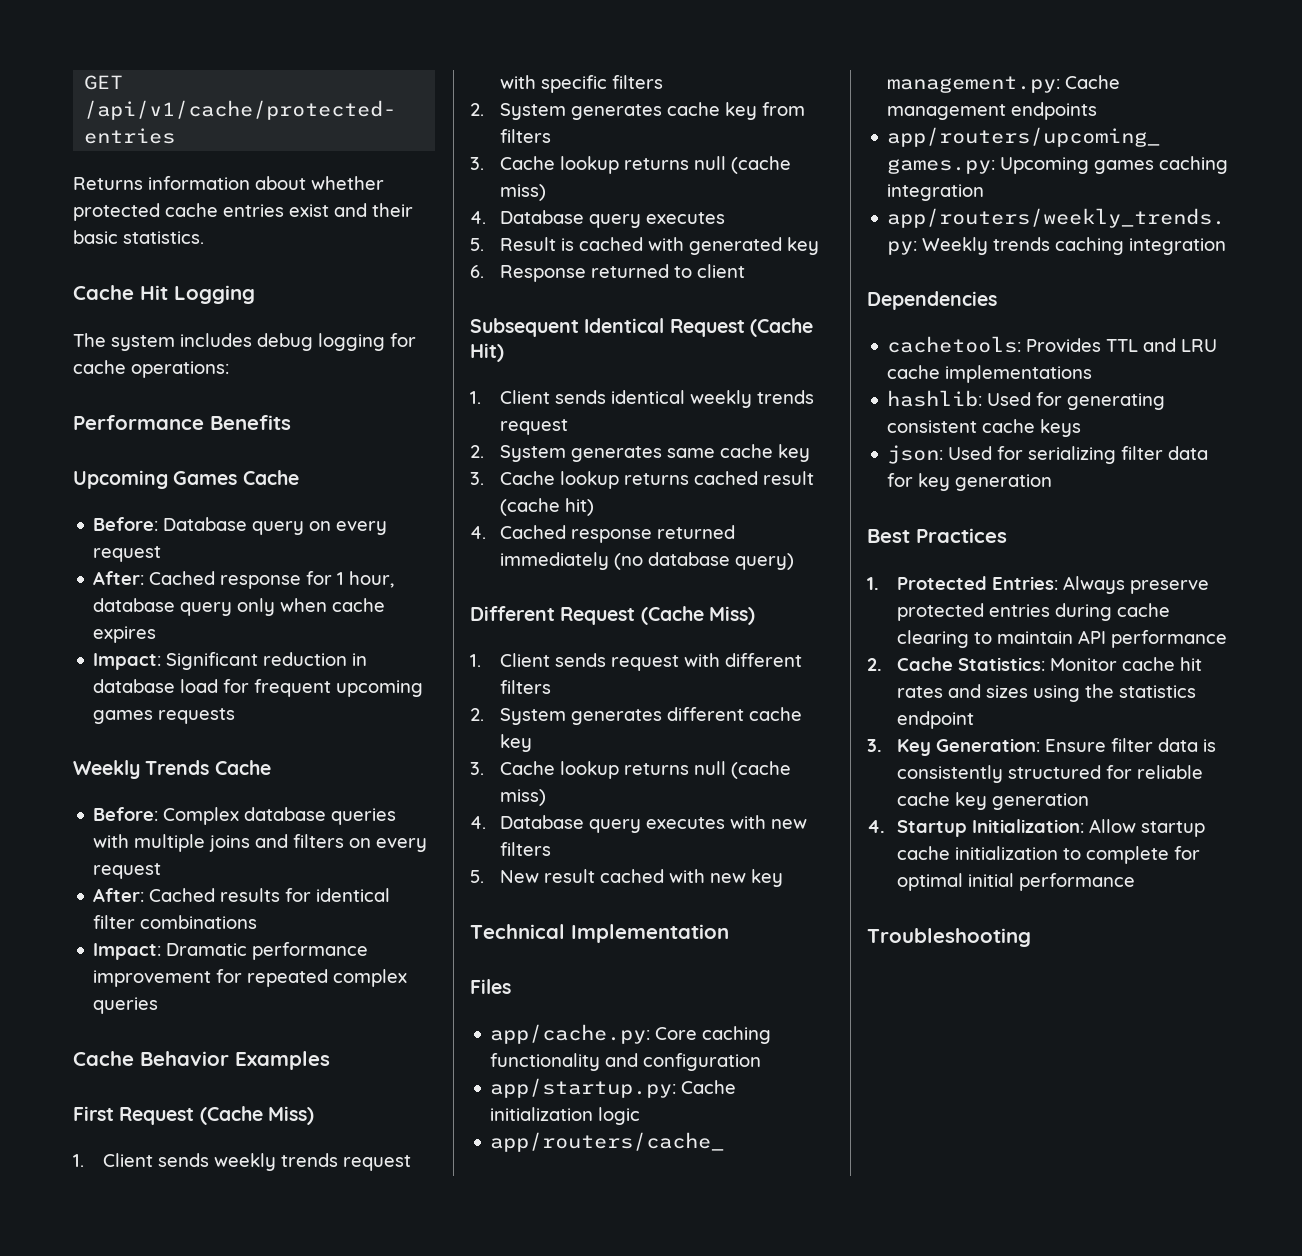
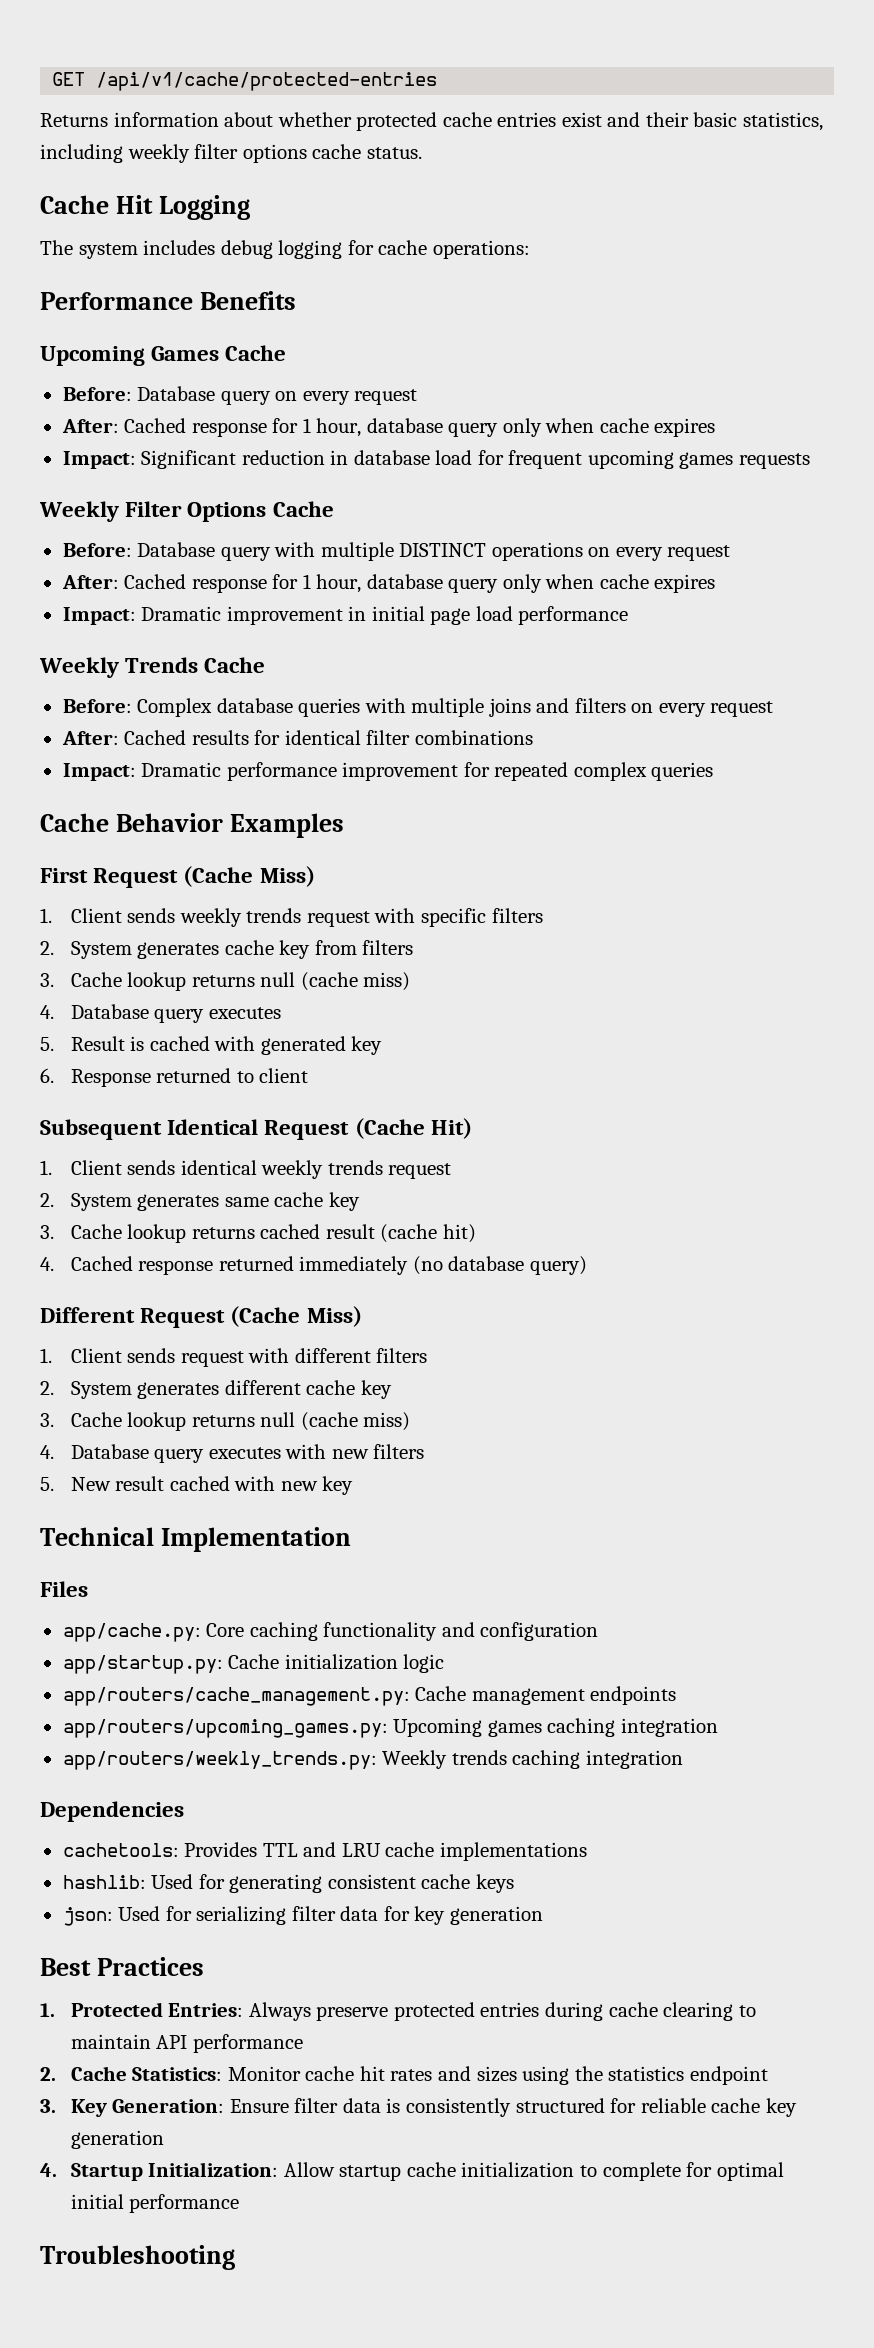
[123,231,204,244] statistics. -> [742,112,823,131] [40,144,422,163] statistics, including weekly filter options cache status.
(236, 716) none -> [39,501,334,522] [62,542,731,561] [61,574,716,593] [62,606,629,625] // Weekly Filter Options Cache // Before: Database query with multiple DISTINCT operations on every request // After: Cached response for 1 hour, database query only when cache expires // Impact: Dramatic improvement in initial page load performance

